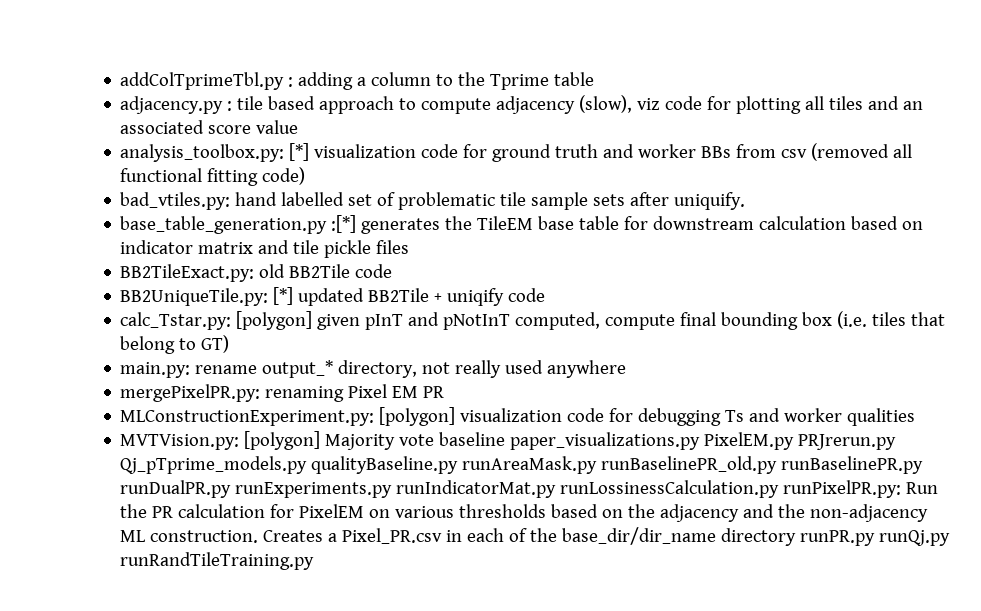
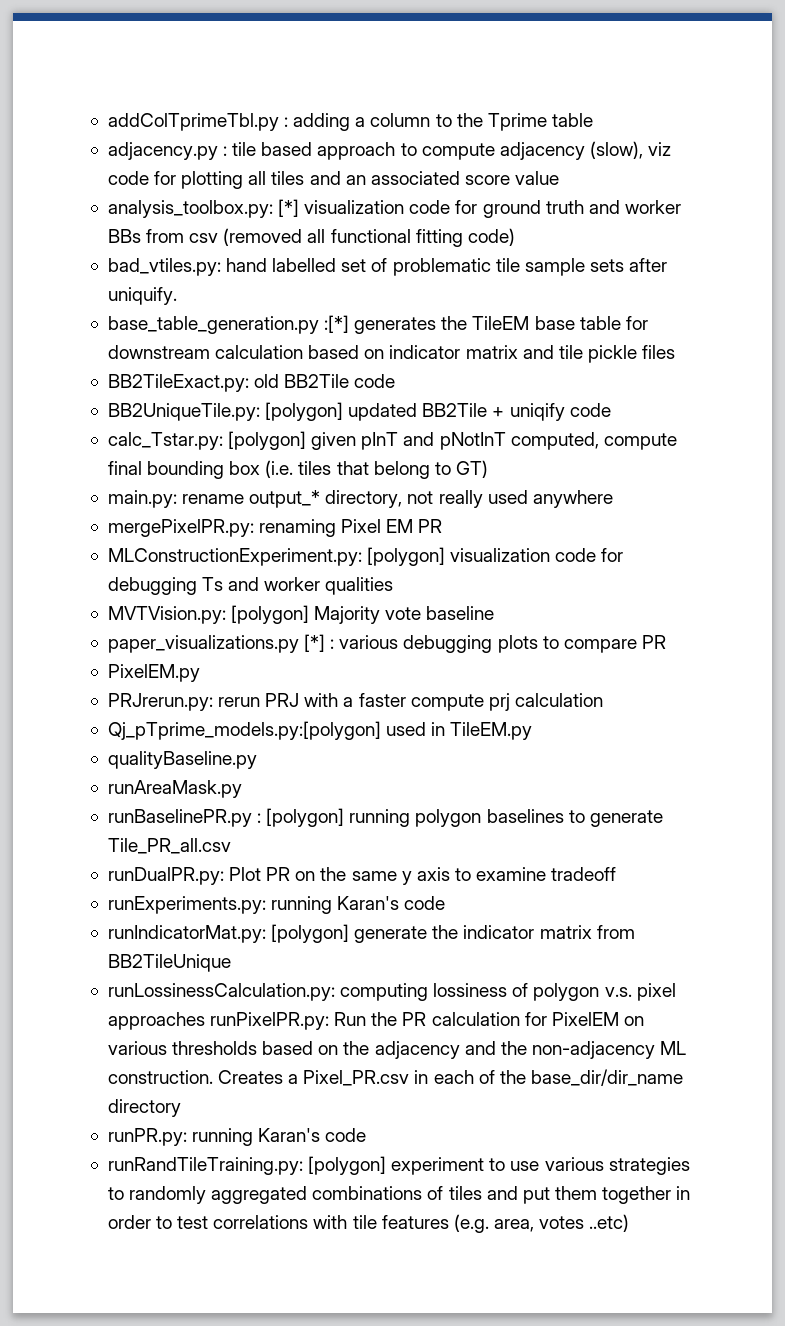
[273,287,294,305] [*] -> [265,402,344,421] [polygon]
[510,432,897,450] [120,456,308,474] paper_visualizations.py PixelEM.py PRJrerun.py Qj_pTprime_models.py -> [107,634,666,653] [107,664,200,682] [107,693,603,711] [107,721,533,740] // paper_visualizations.py [*] : various debugging plots to compare PR // PixelEM.py // PRJrerun.py: rerun PRJ with a faster compute prj calculation // Qj_pTprime_models.py:[polygon] used in TileEM.py //
(459, 465) none -> (257, 760) //
[601,456,924,474] [120,480,780,498] runBaselinePR_old.py runBaselinePR.py runDualPR.py runExperiments.py runIndicatorMat.py runLossinessCalculation.py -> [107,808,663,827] [107,838,231,854] [107,867,617,885] [107,896,446,914] [107,924,635,943] [107,954,231,972] [107,983,676,1001] [107,1012,205,1030] // runBaselinePR.py : [polygon] running polygon baselines to generate Tile_PR_all.csv // runDualPR.py: Plot PR on the same y axis to examine tradeoff // runExperiments.py: running Karan's code // runIndicatorMat.py: [polygon] generate the indicator matrix from BB2TileUnique // runLossinessCalculation.py: computing lossiness of polygon v.s. pixel approaches
[800,530,951,546] [120,552,315,570] runPR.py runQj.py runRandTileTraining.py -> [107,1128,367,1146] [107,1156,690,1175] [107,1186,691,1204] [107,1214,630,1233] // runPR.py: running Karan's code // runRandTileTraining.py: [polygon] experiment to use various strategies to randomly aggregated combinations of tiles and put them together in order to test correlations with tile features (e.g. area, votes ..etc)

